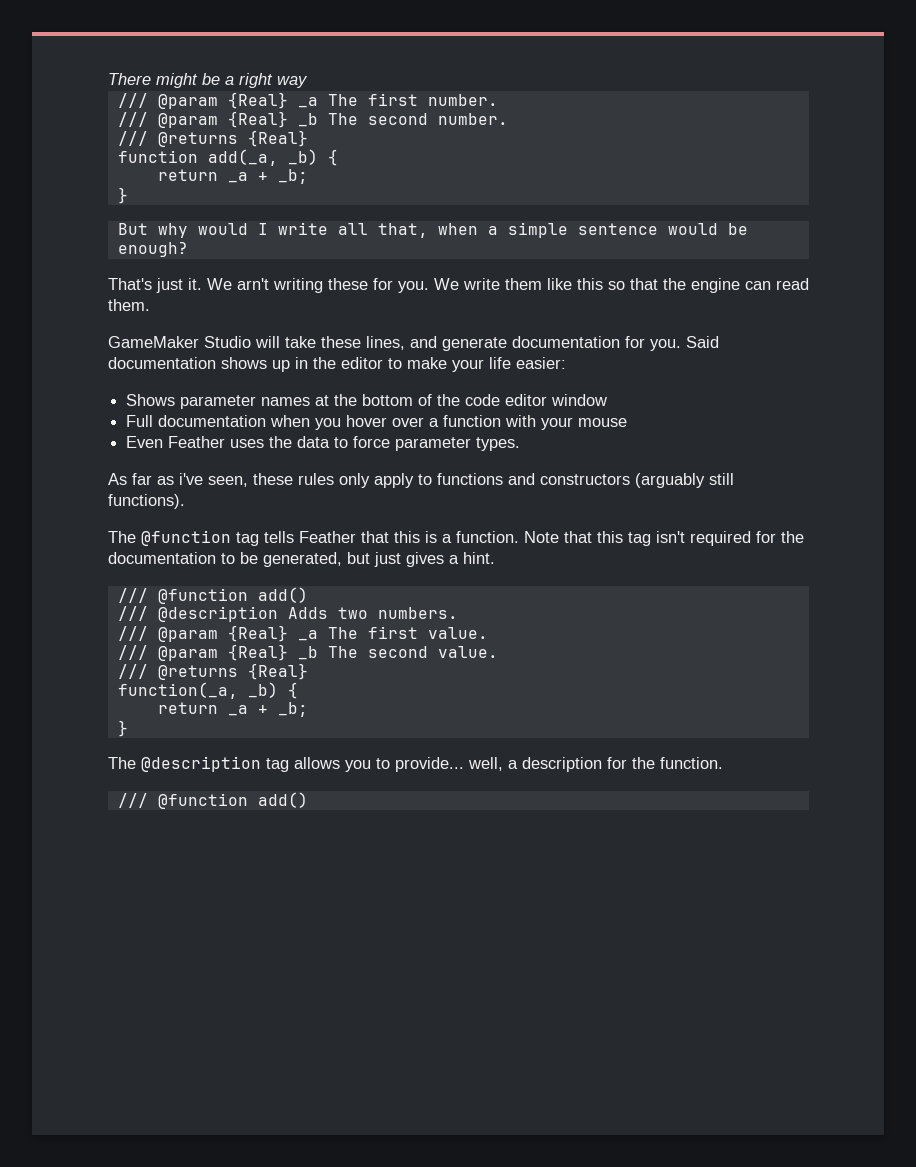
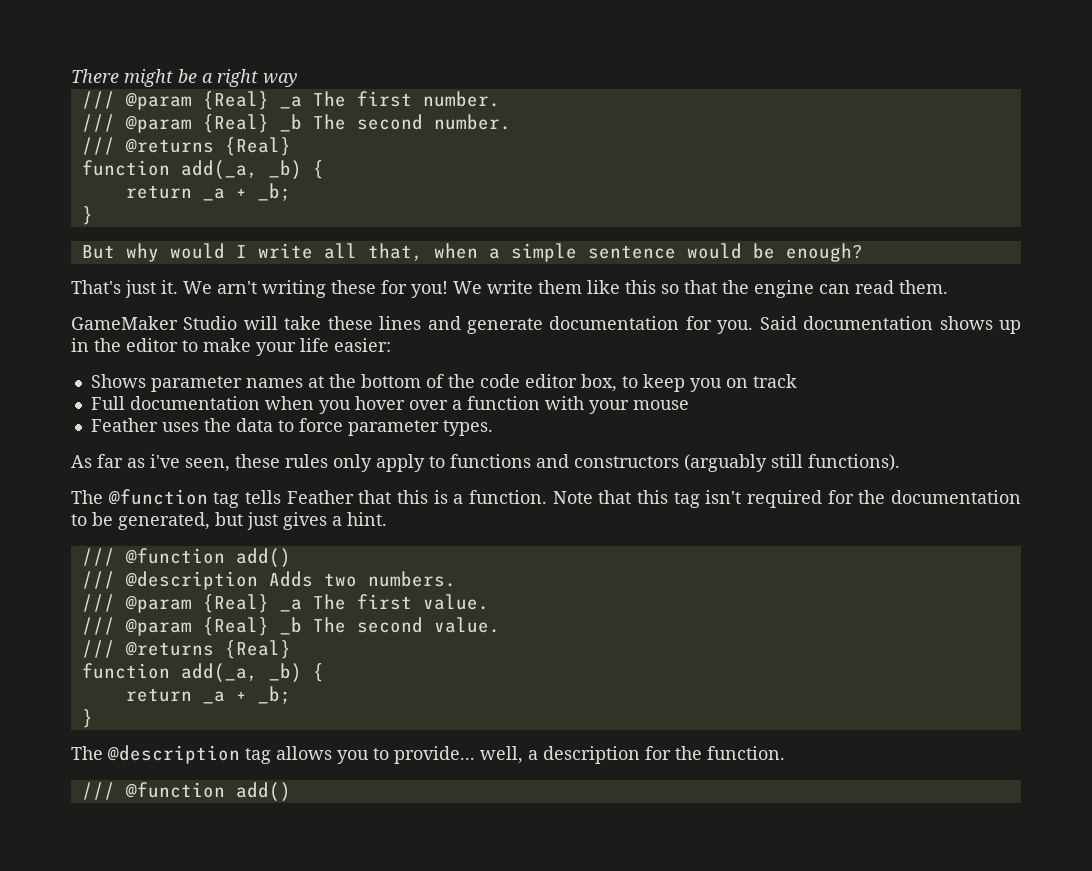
[398,281,429,293] you. -> [411,281,448,298] you!
[366,336,405,350] lines, -> [379,316,422,330] lines
[551,394,608,406] window -> [580,374,797,392] box, to keep you on track
[126,436,164,448] Even -> (689, 405) none
[117,682,238,699] function(_a, -> [81,663,258,683] function add(_a,

